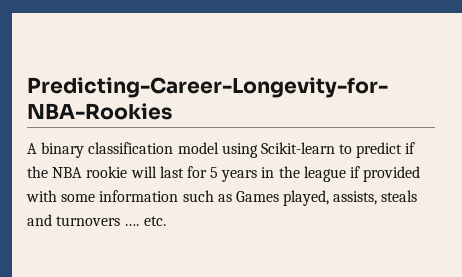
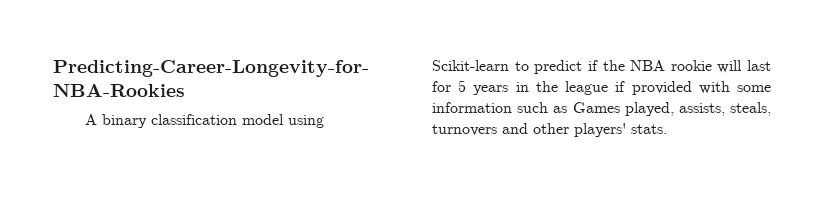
[381,190,418,202] [27,214,166,226] steals and turnovers …. etc. -> [730,102,771,116] [432,123,667,137] steals, turnovers and other players' stats.

